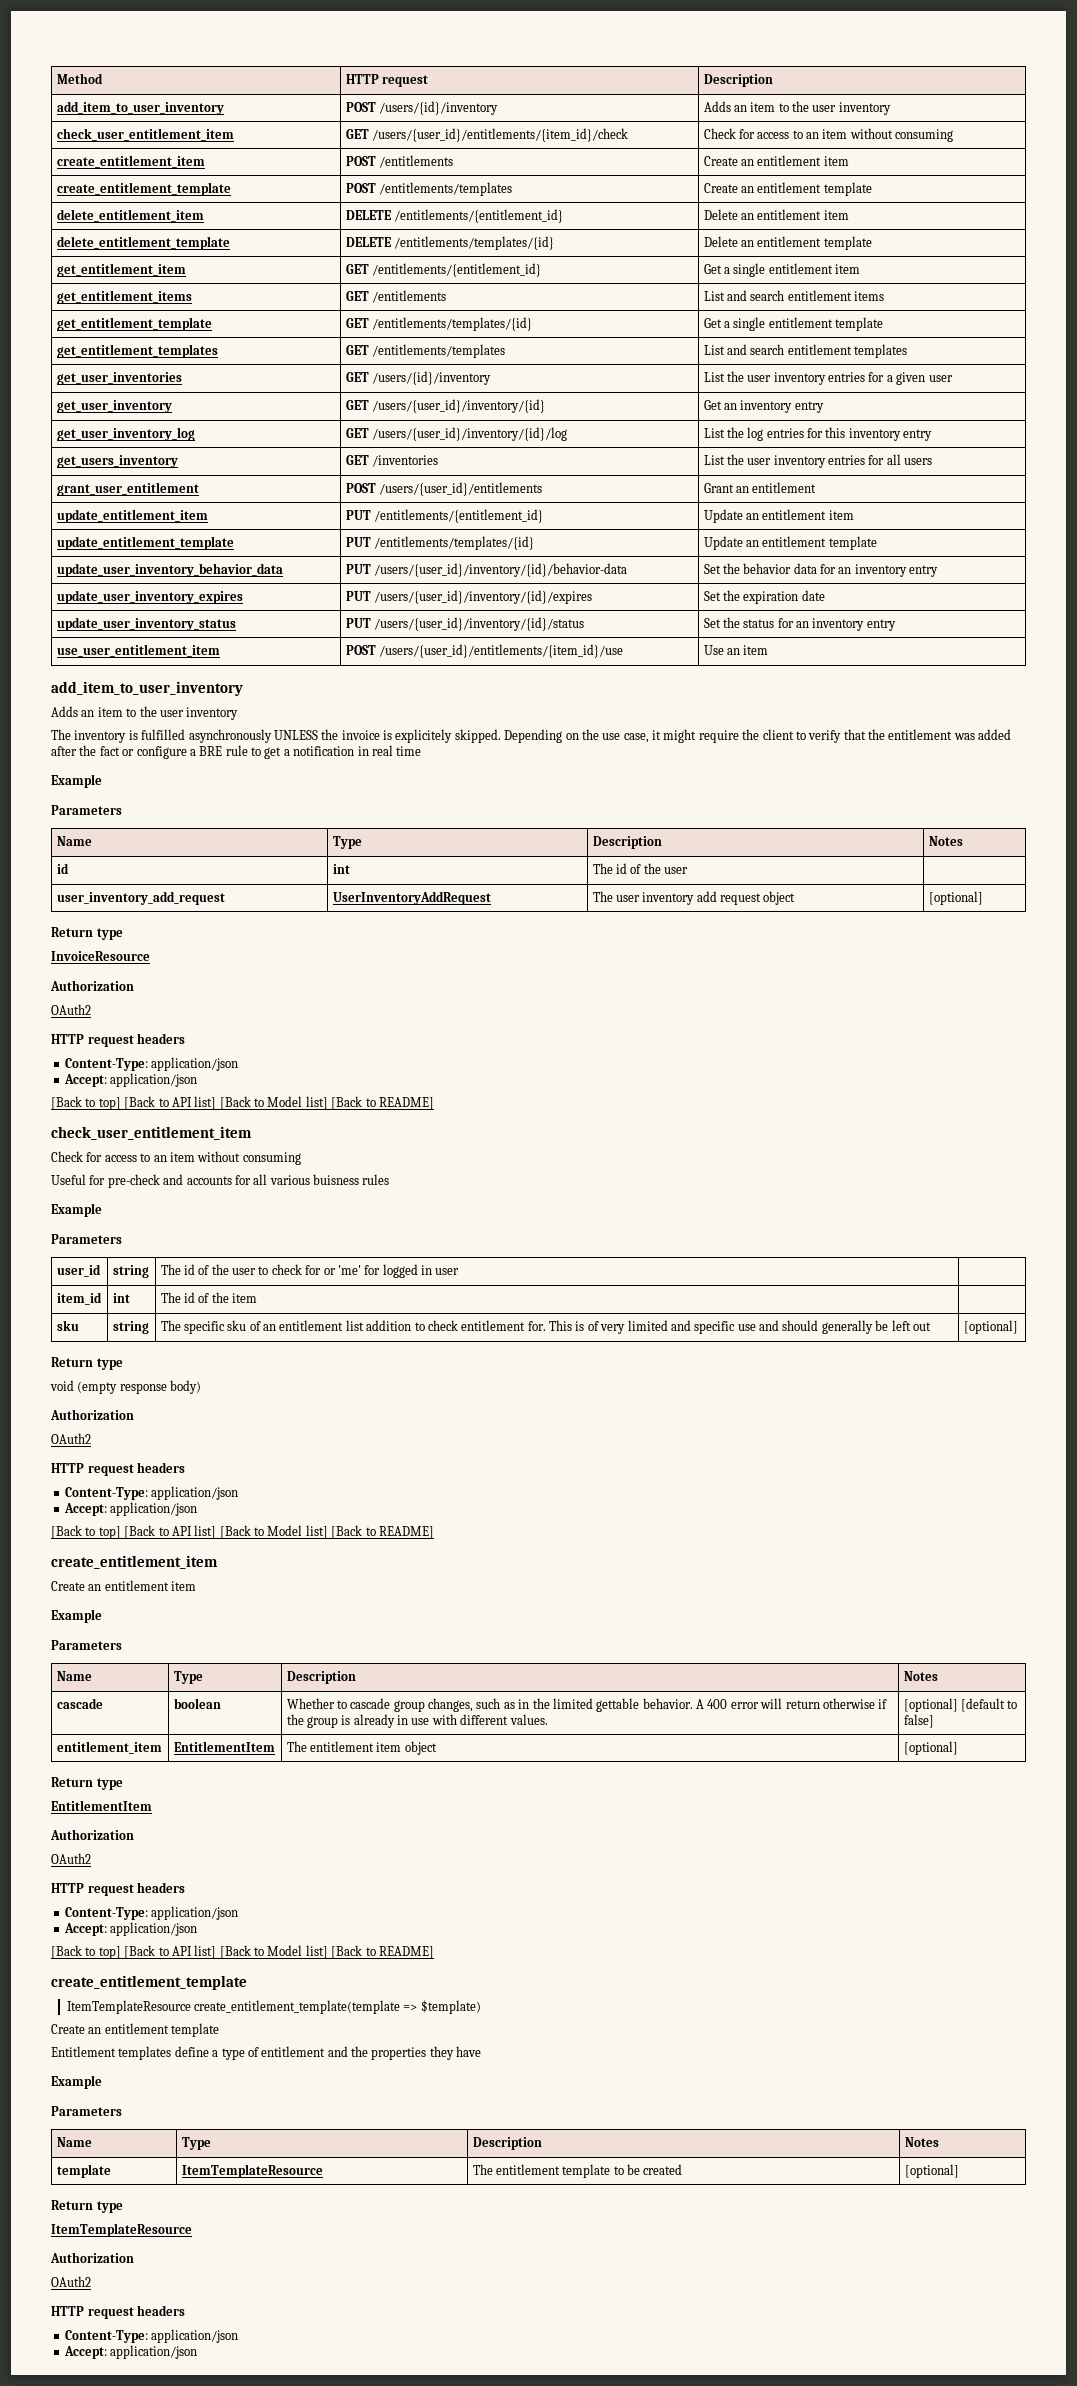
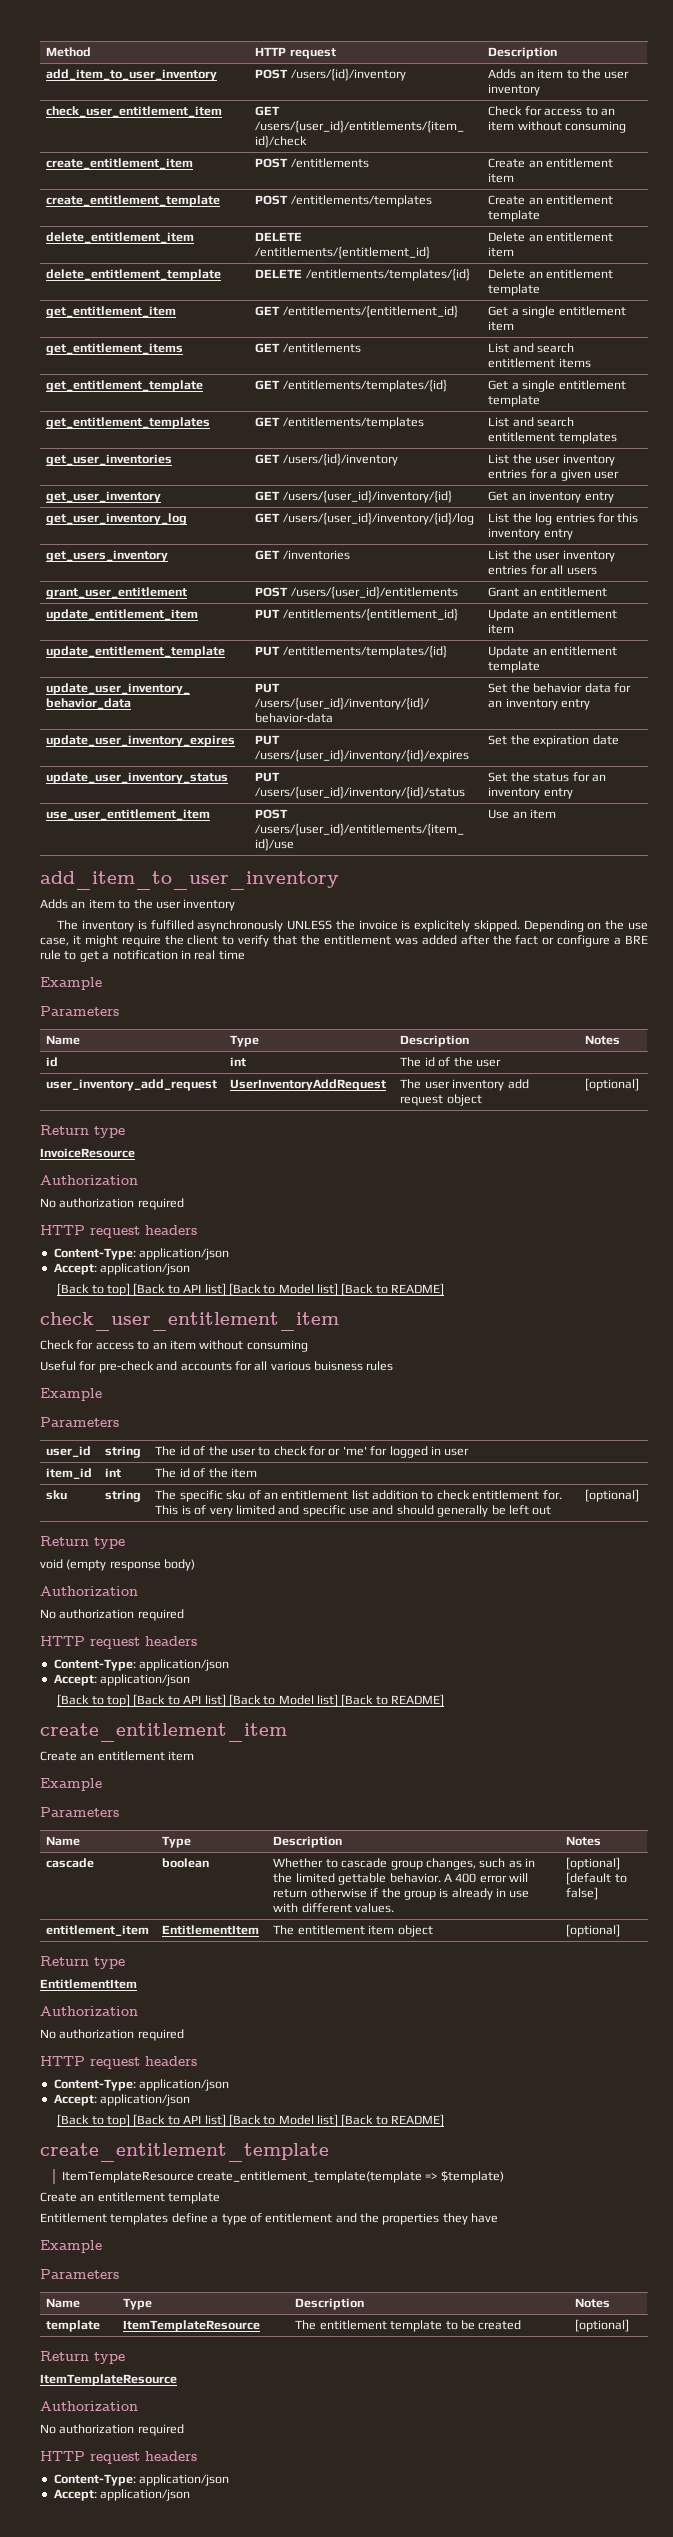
[51,1004,91,1015] OAuth2 -> [40,1198,184,1210] No authorization required
[51,1433,91,1444] OAuth2 -> [40,1609,184,1621] No authorization required
[51,1853,91,1864] OAuth2 -> [40,2029,184,2041] No authorization required
[51,2276,91,2287] OAuth2 -> [40,2424,184,2436] No authorization required

